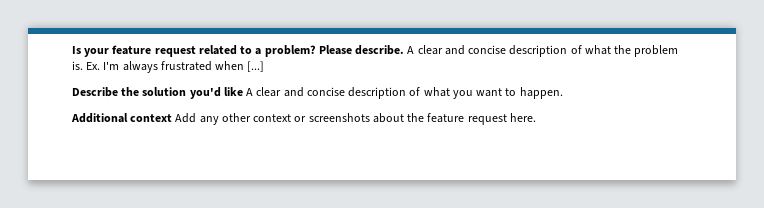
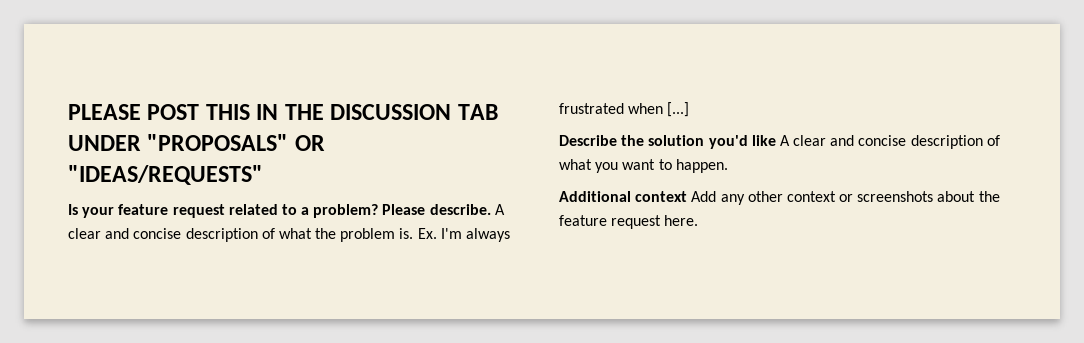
(72, 50) none -> [68,104,498,120] [68,134,325,151] [68,165,263,185] PLEASE POST THIS IN THE DISCUSSION TAB UNDER "PROPOSALS" OR "IDEAS/REQUESTS" //

